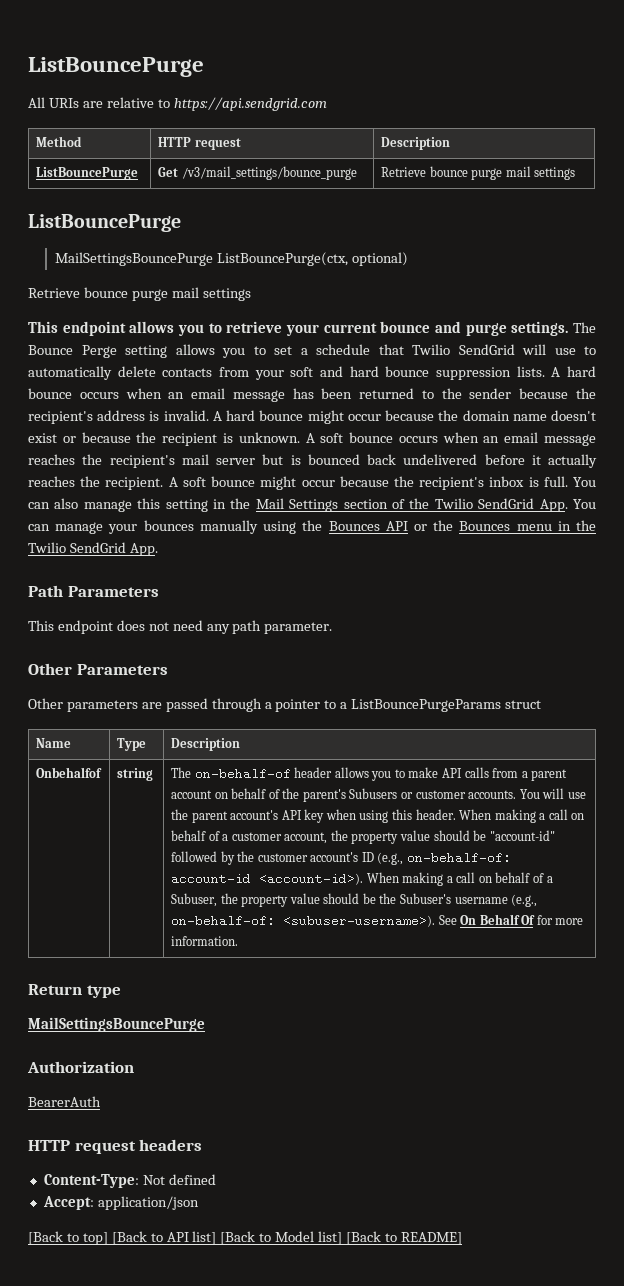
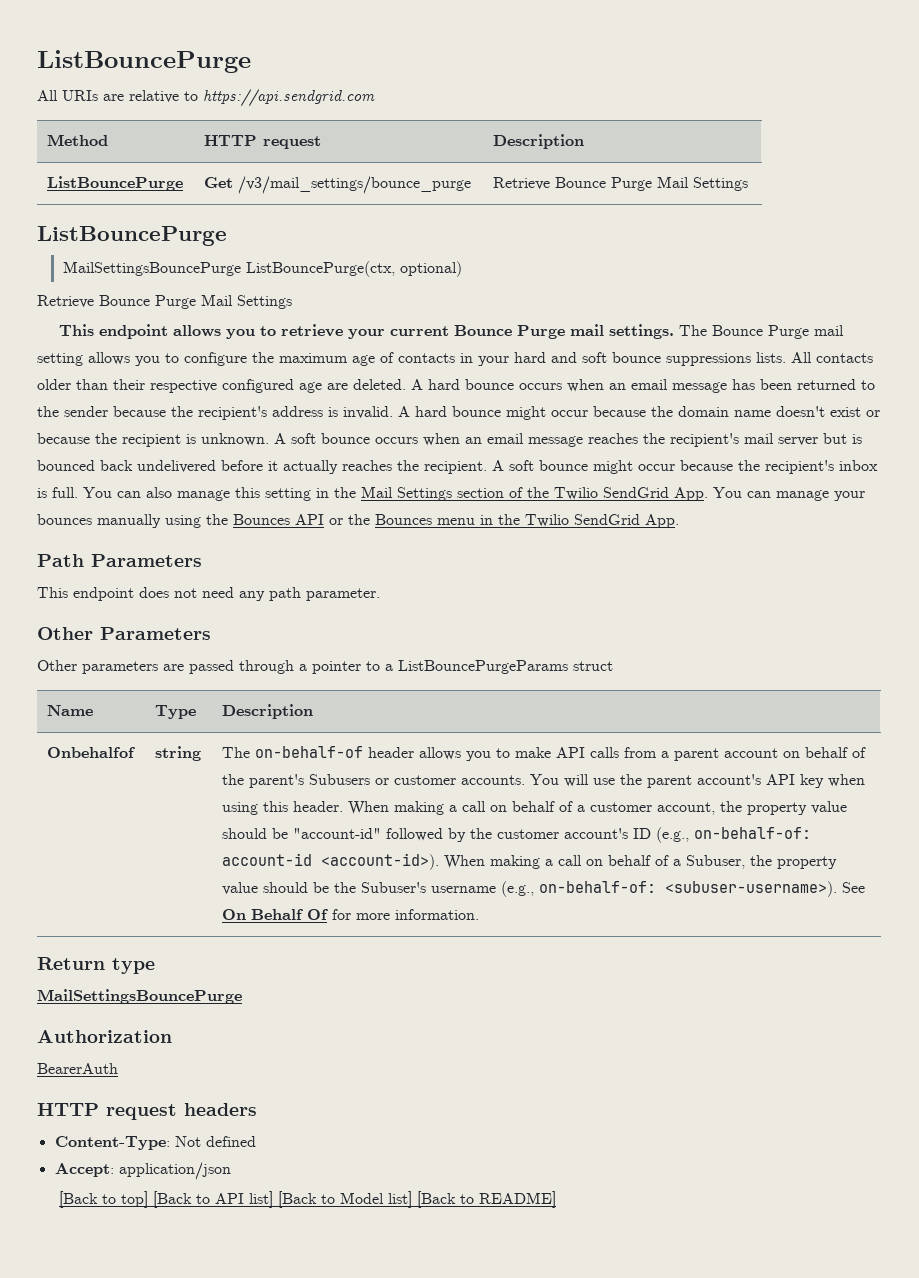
[429,166,576,180] bounce purge mail settings -> [555,176,749,191] Bounce Purge Mail Settings
[83,287,251,301] bounce purge mail settings -> [99,294,292,309] Bounce Purge Mail Settings
[380,321,507,336] bounce and purge -> [454,324,605,339] Bounce Purge mail
[81,345,117,358] Perge -> [768,325,845,339] Purge mail
[274,344,596,355] [28,366,545,380] set a schedule that Twilio SendGrid will use to automatically delete contacts from your soft and hard bounce suppression lists. -> [184,352,873,366] [37,379,406,393] configure the maximum age of contacts in your hard and soft bounce suppressions lists. All contacts older than their respective configured age are deleted.

